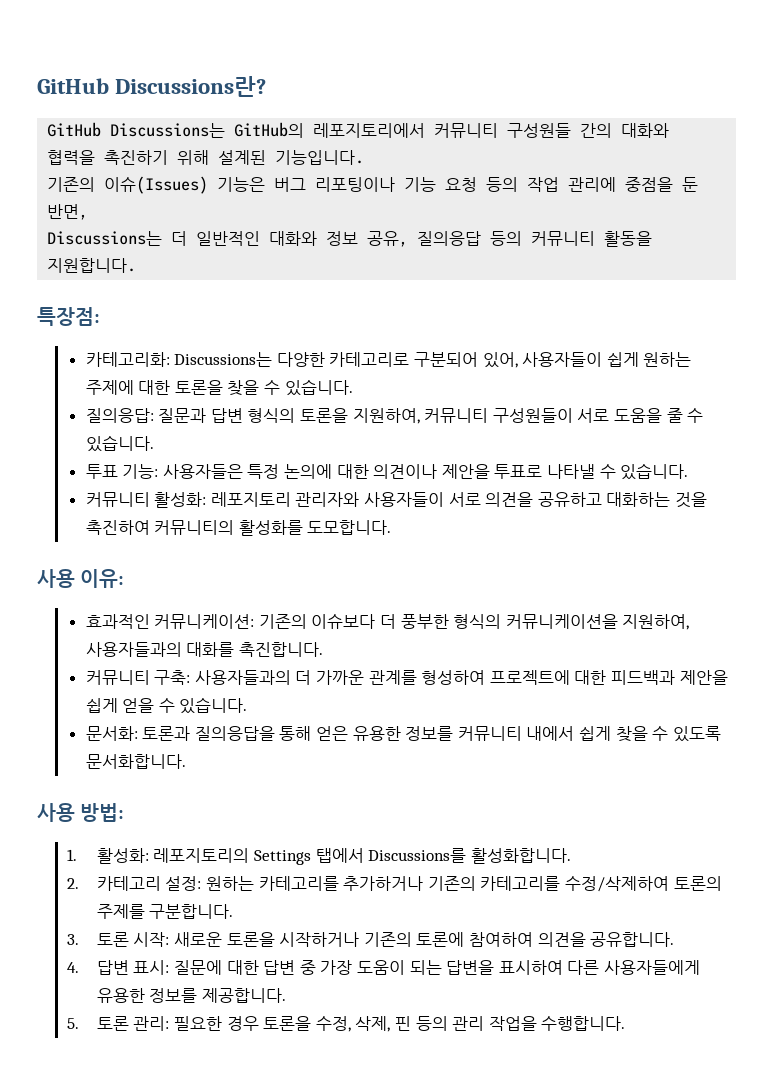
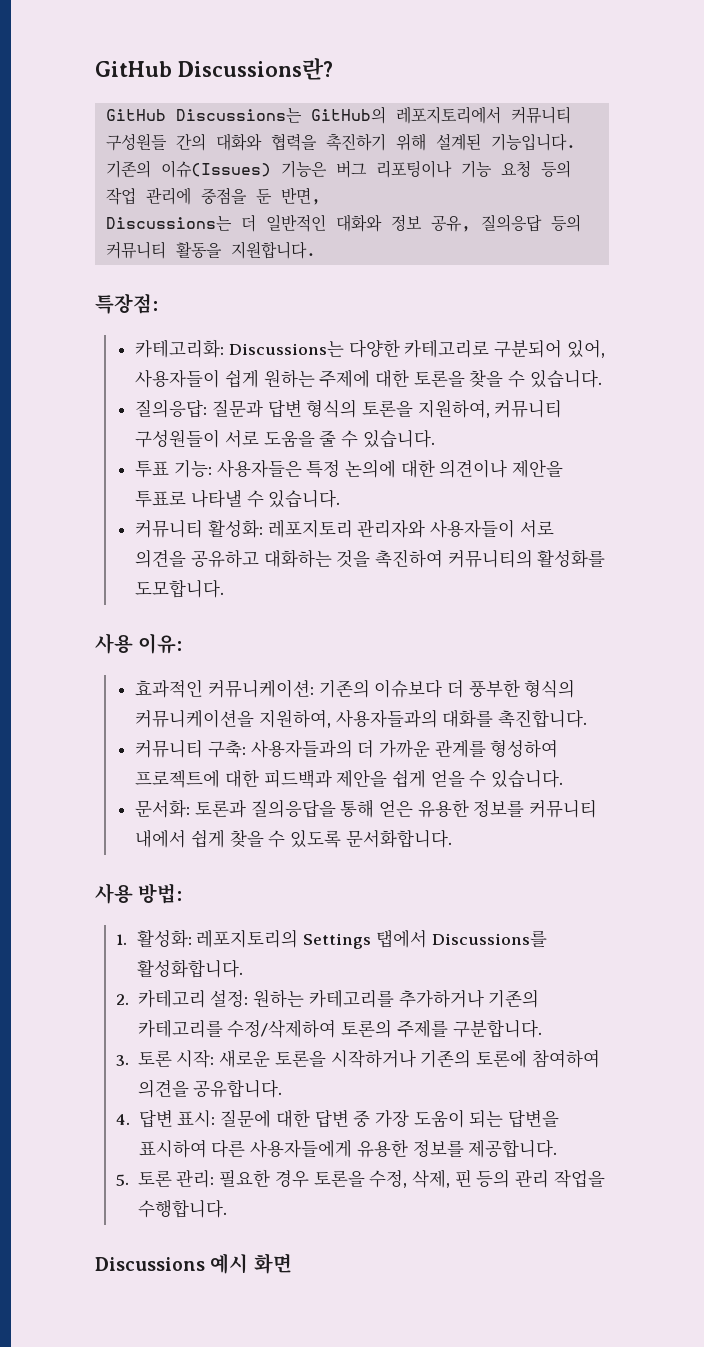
(626, 1023) none -> [95,1253,292,1274] // Discussions 예시 화면

